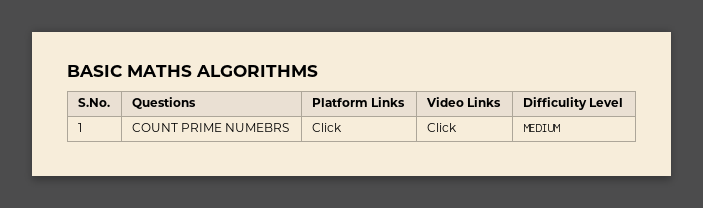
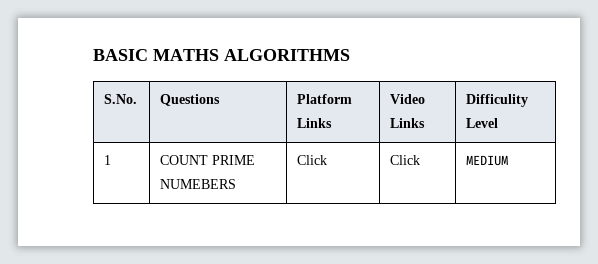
[225,123,290,132] NUMEBRS -> [160,179,237,189] NUMEBERS

